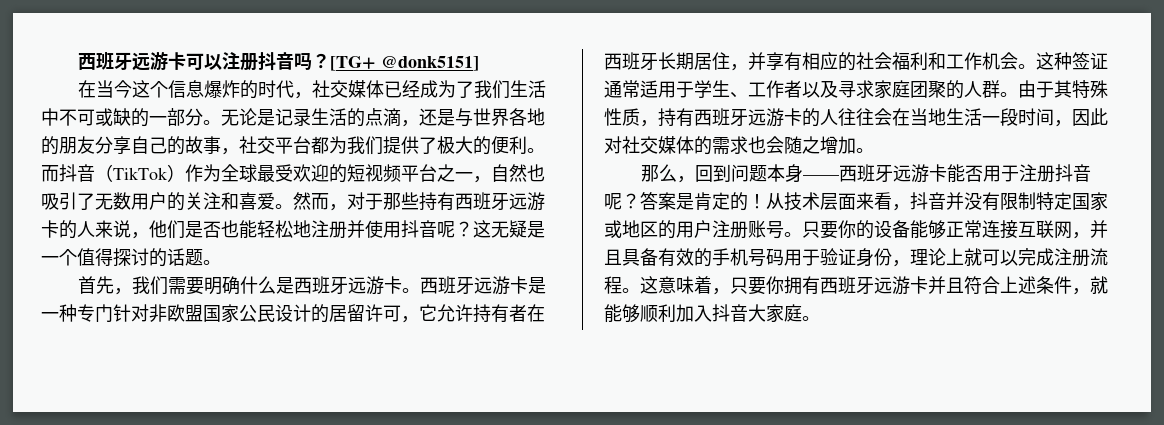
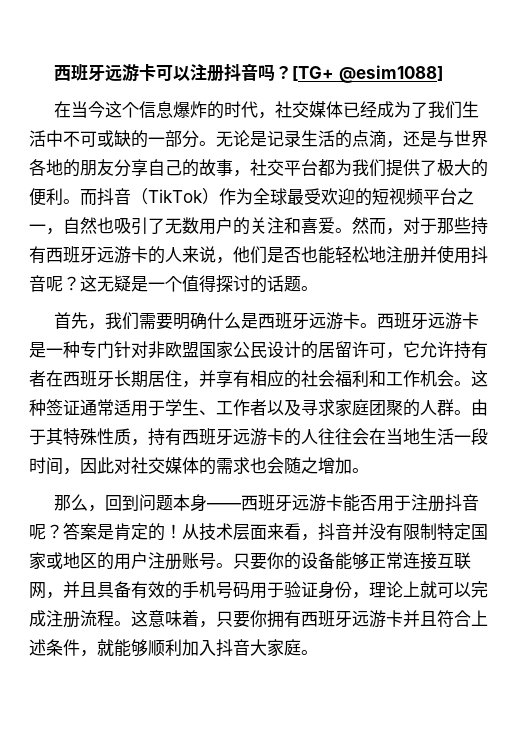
[381,56,480,71] @donk5151] -> [338,65,443,83] @esim1088]

